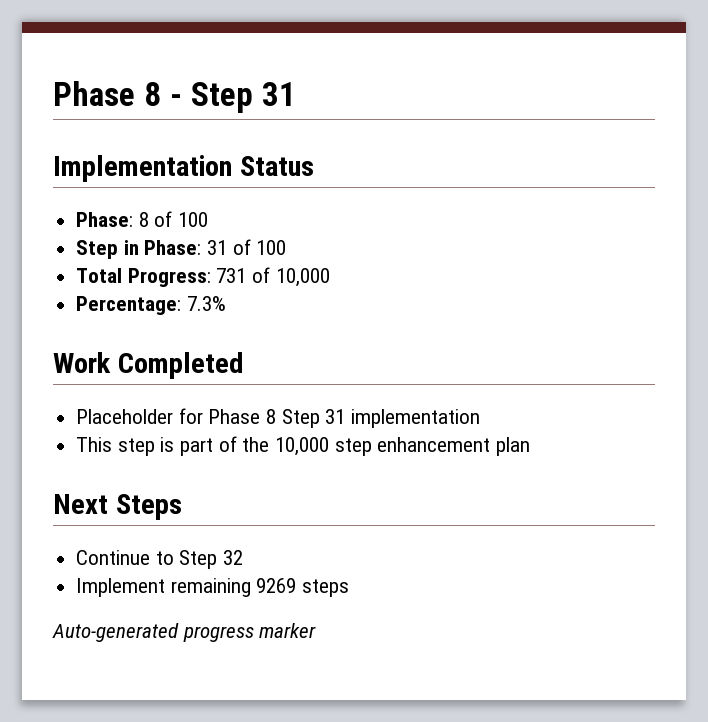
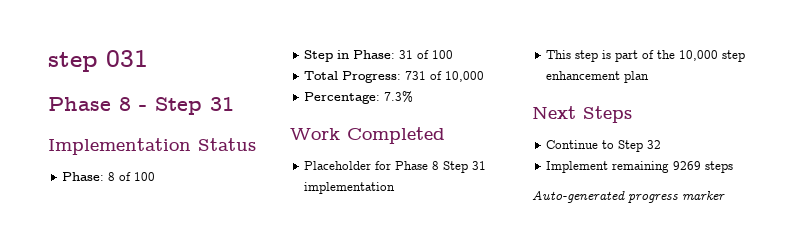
(53, 93) none -> [48,50,148,72] step 031 //

